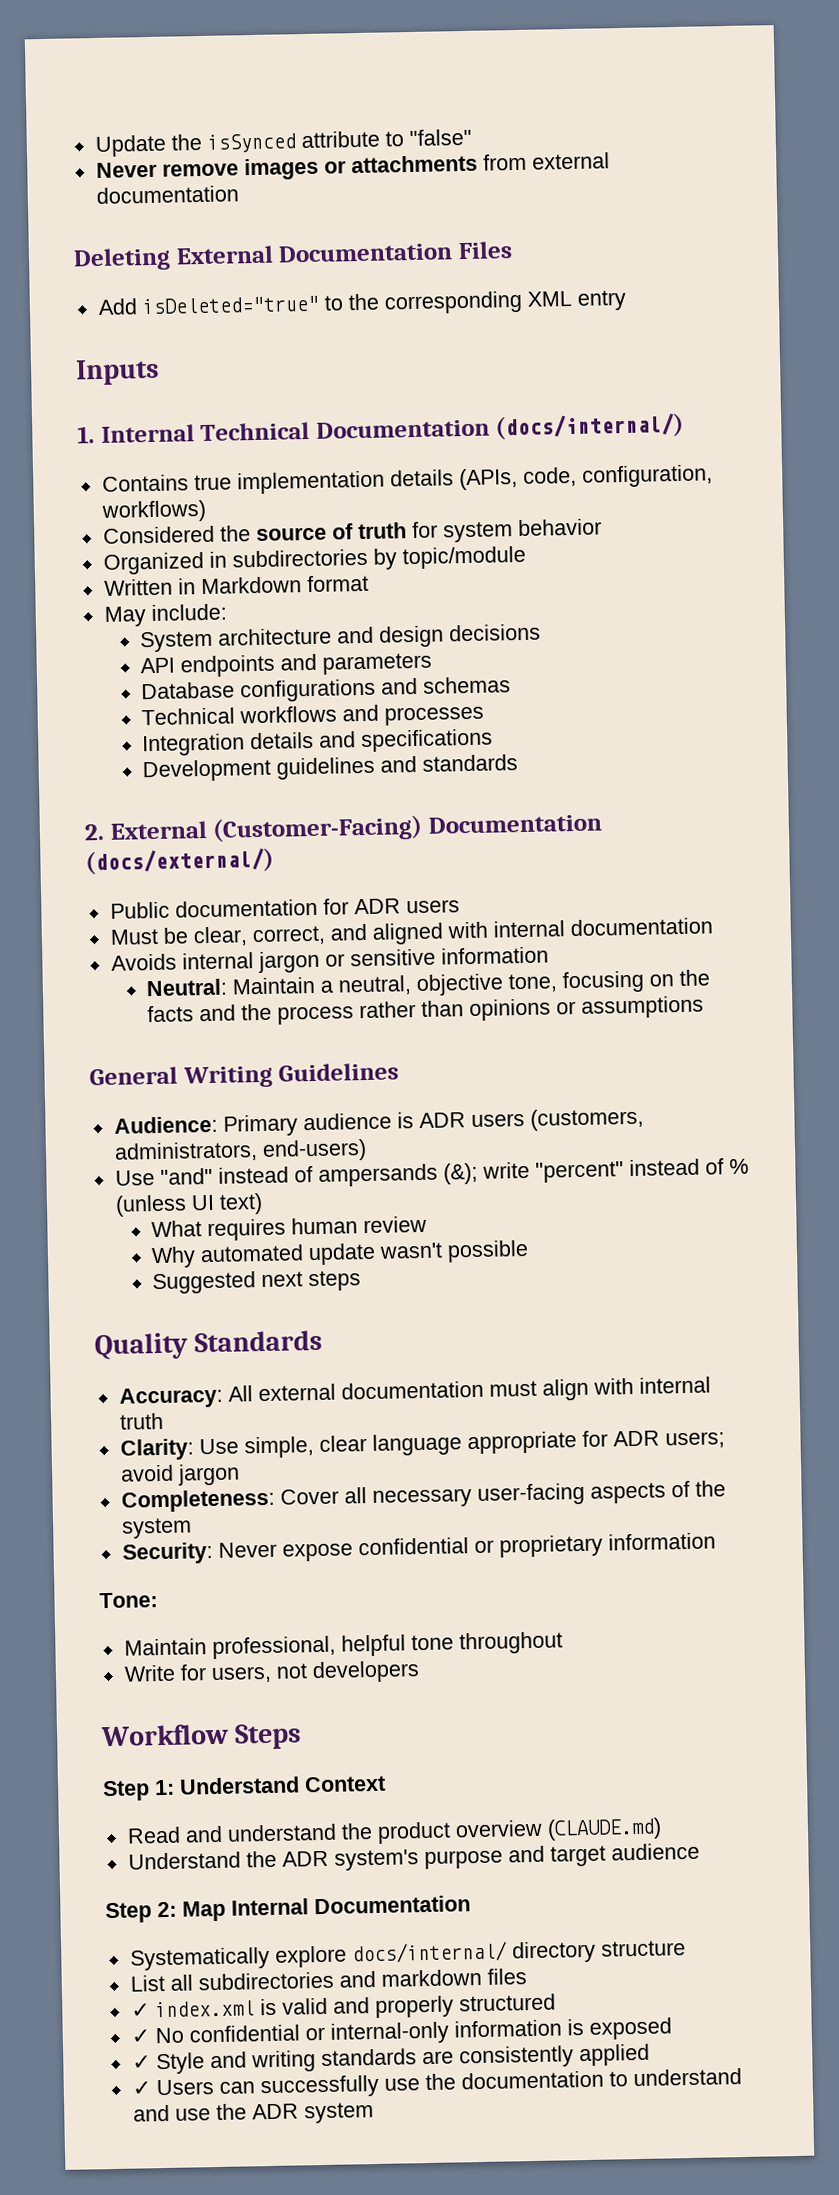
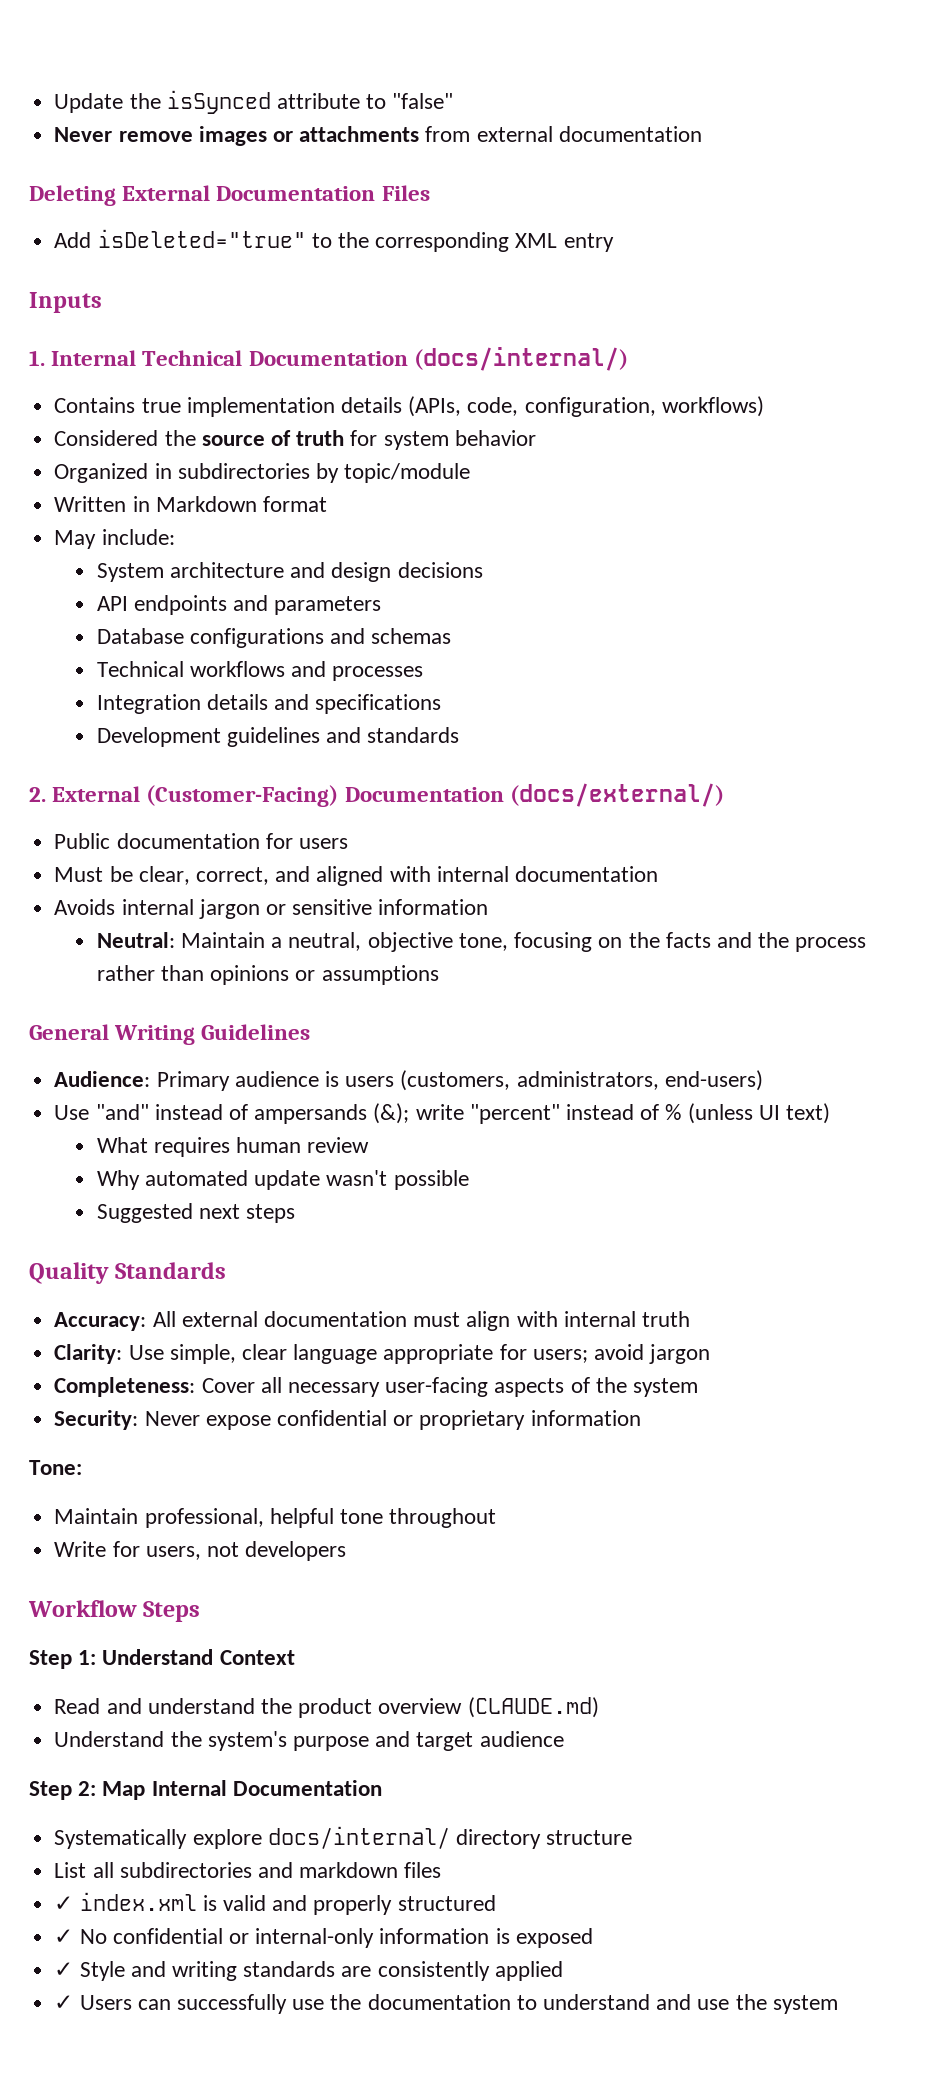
[353,898,401,915] ADR -> (293, 841) none
[418,1112,466,1129] ADR -> (339, 1079) none
[612,1430,660,1447] ADR -> (527, 1352) none
[281,1850,329,1867] ADR -> (202, 1739) none
[251,2103,299,2120] ADR -> (767, 2002) none

